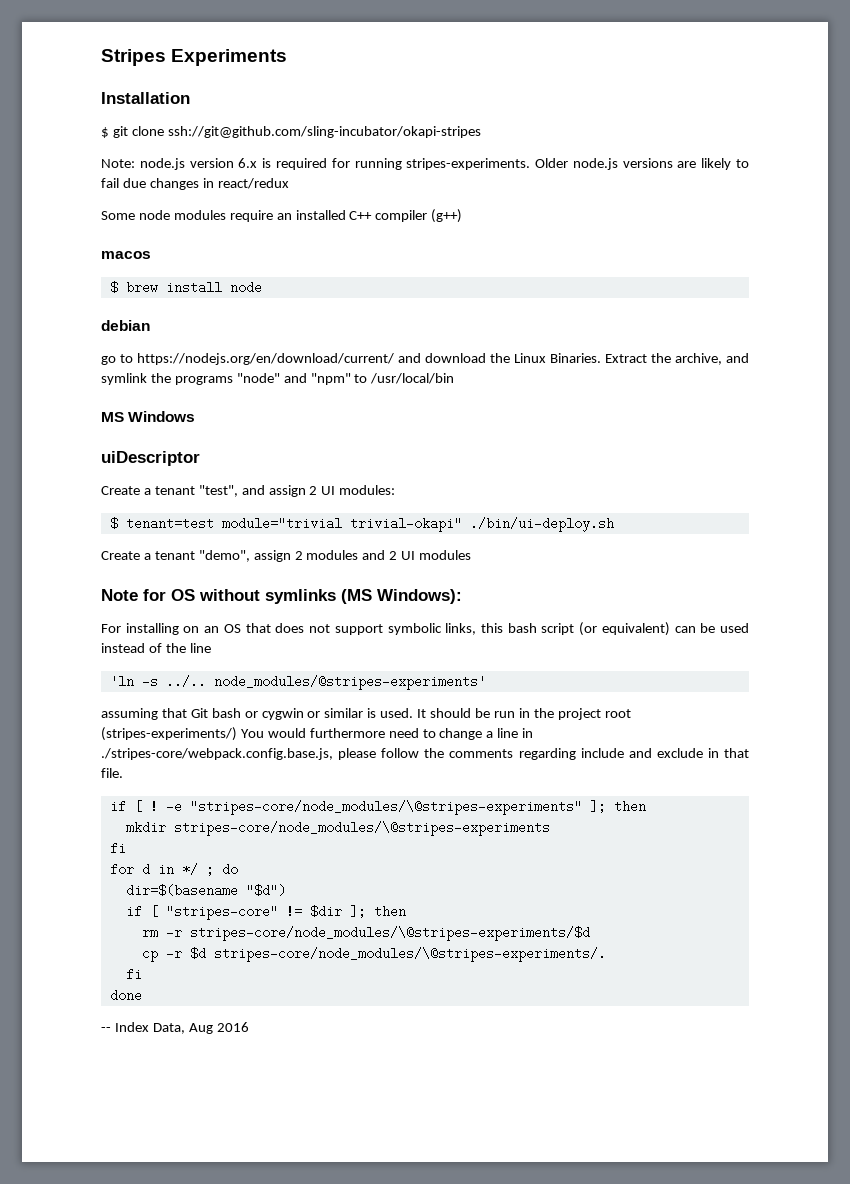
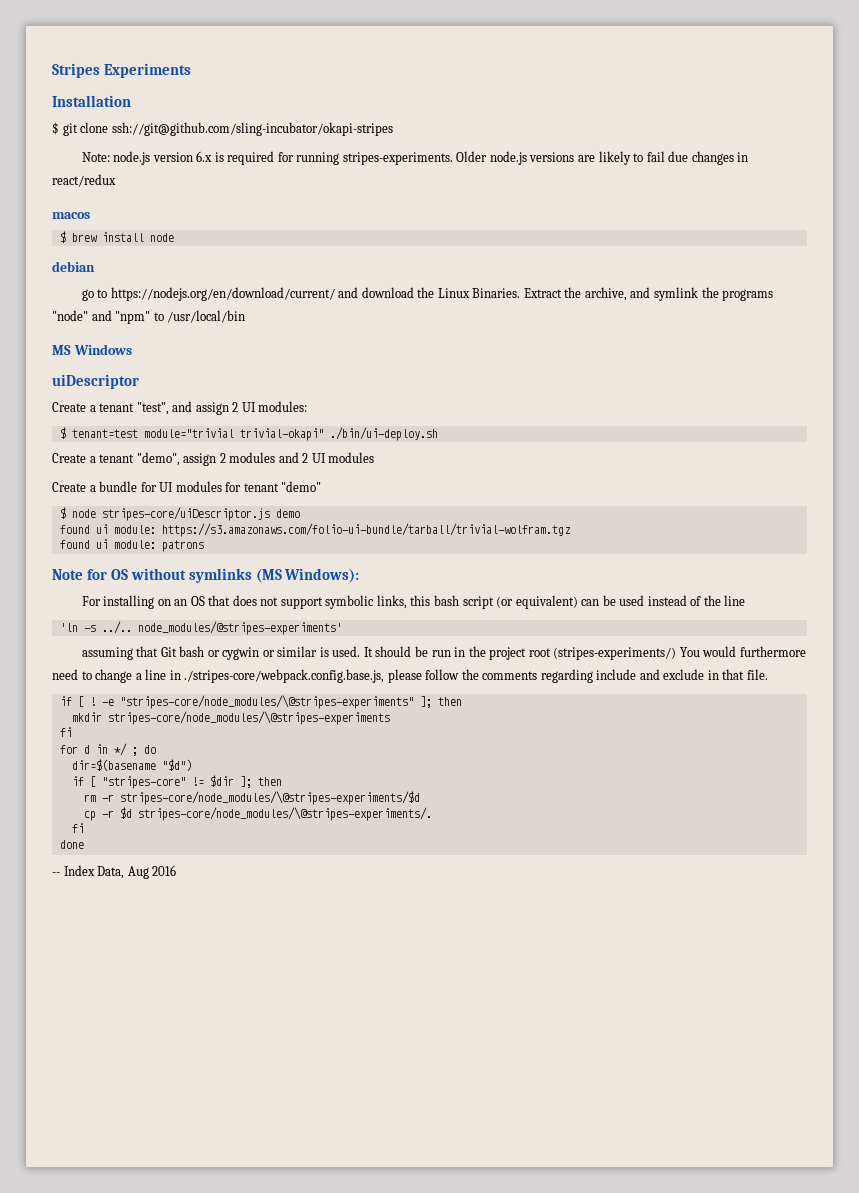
[101,209,463,223] // Some node modules require an installed C++ compiler (g++) -> (116, 180) none
(472, 555) none -> [52,481,322,492] [59,507,300,521] [59,523,571,537] [59,539,204,552] // Create a bundle for UI modules for tenant "demo" // $ node stripes-core/uiDescriptor.js demo // found ui module: https://s3.amazonaws.com/folio-ui-bundle/tarball/trivial-wolfram.tgz // found ui module: patrons

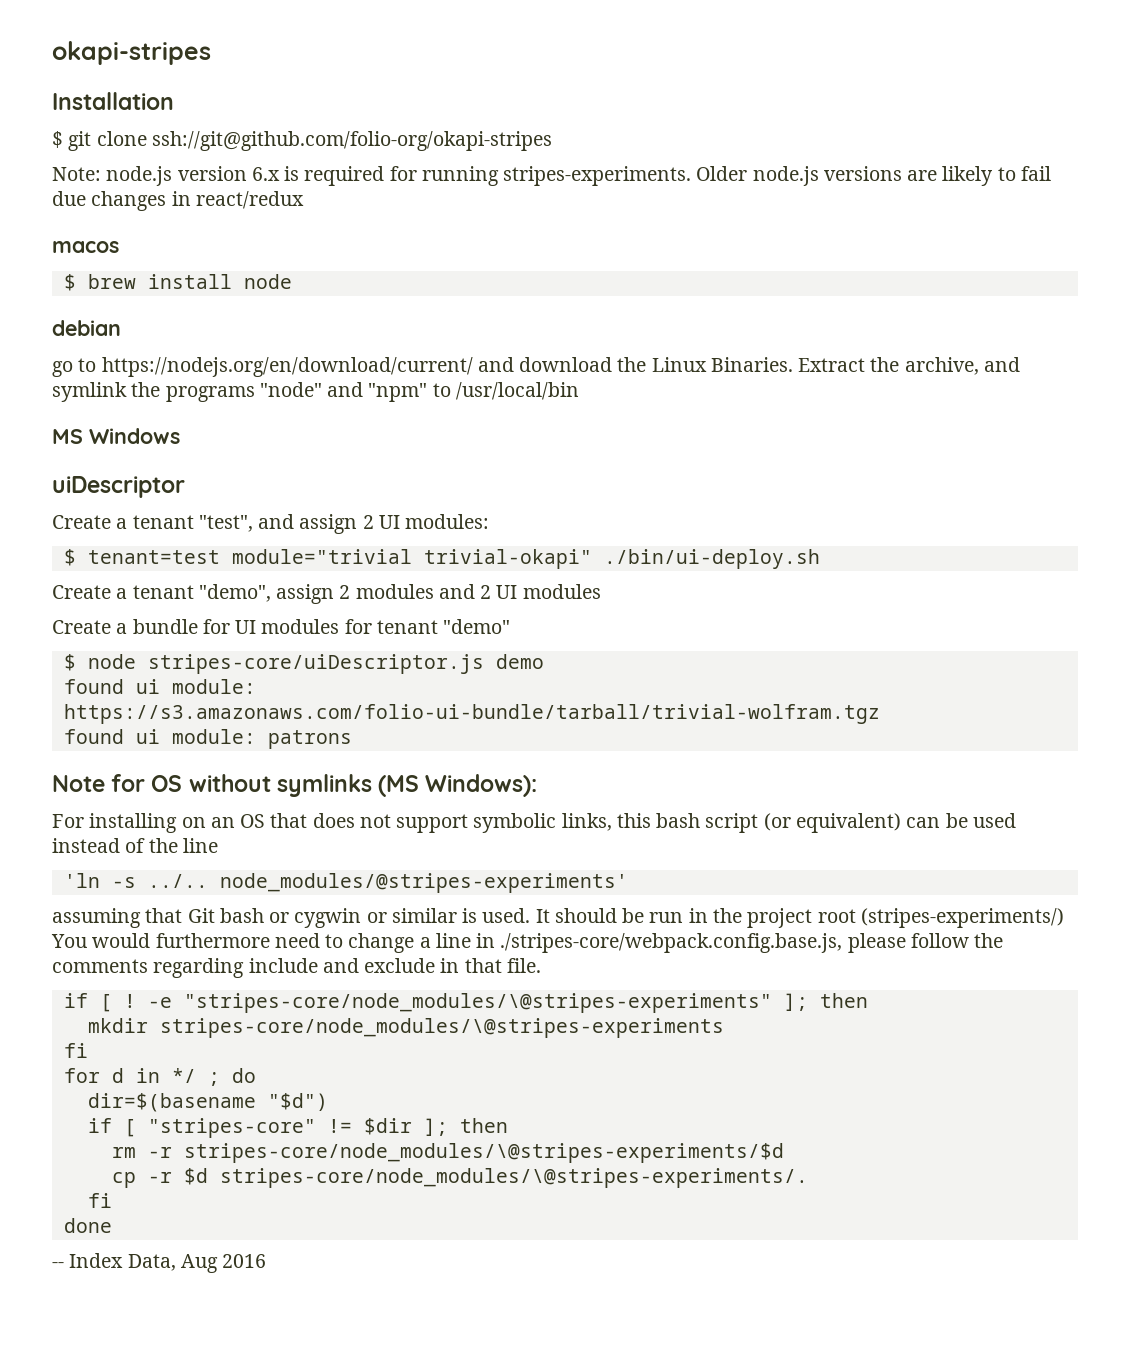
[52,63,192,78] Stripes Experiments -> [52,41,211,65] okapi-stripes
[111,122,393,136] ssh://git@github.com/sling-incubator/okapi-stripes -> [151,131,552,151] ssh://git@github.com/folio-org/okapi-stripes

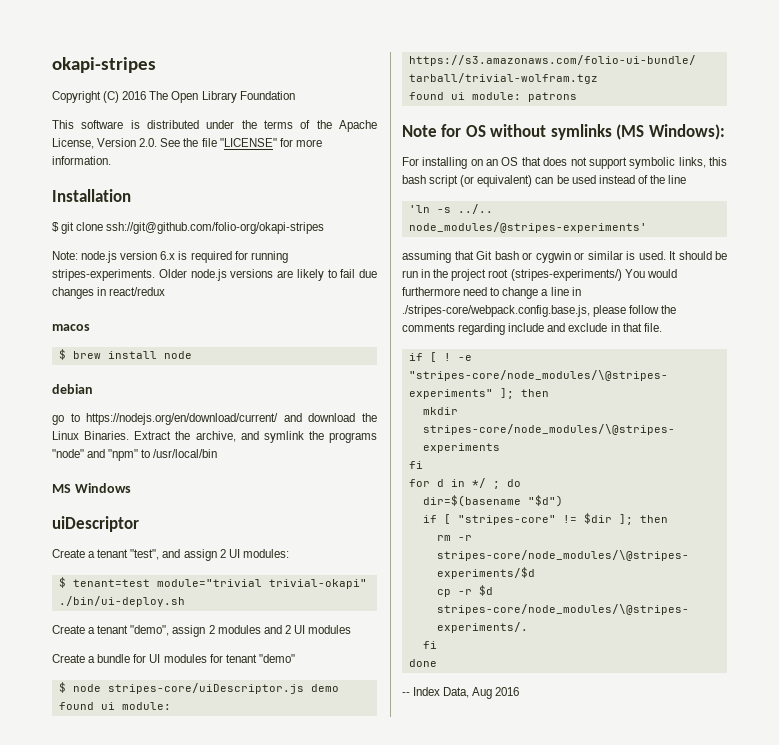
(211, 53) none -> [52,91,295,103] [52,120,377,132] [52,138,322,149] [52,156,111,165] // Copyright (C) 2016 The Open Library Foundation // This software is distributed under the terms of the Apache License, Version 2.0. See the file "LICENSE" for more information.

